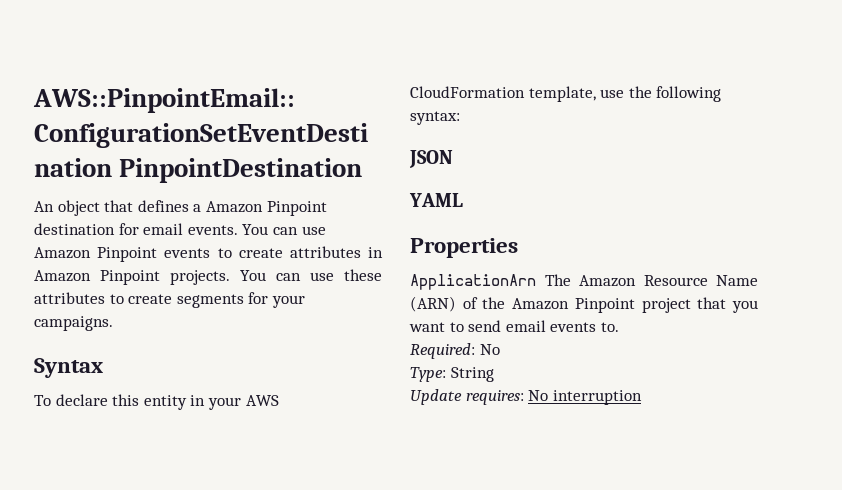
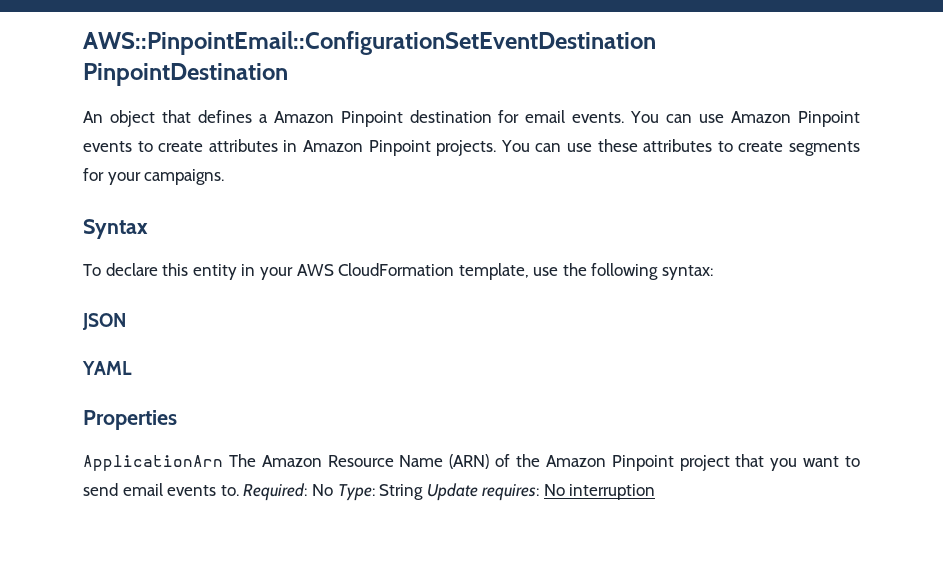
(619, 327) // -> (239, 490) none
(500, 349) // -> (333, 490) none
(494, 374) // -> (424, 492) none

